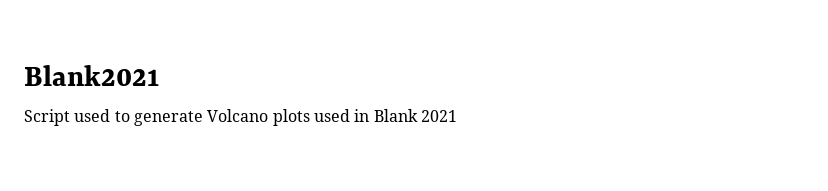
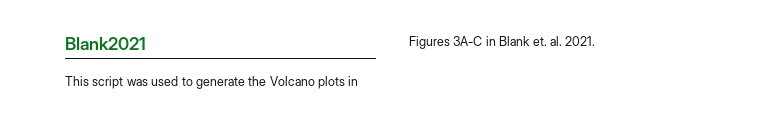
[24,109,70,126] Script -> [65,76,148,89] This script was
(203, 118) none -> [248,76,267,86] the
[313,109,457,122] used in Blank 2021 -> [348,76,359,86] [409,36,596,49] in Figures 3A-C in Blank et. al. 2021.

